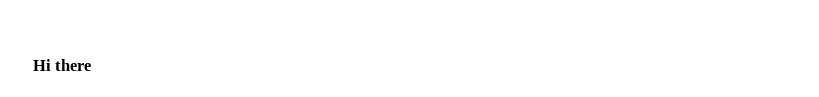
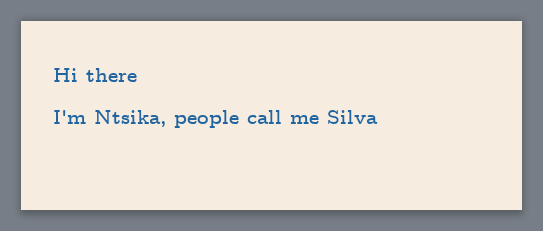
(92, 65) none -> [53,110,378,128] // I'm Ntsika, people call me Silva

